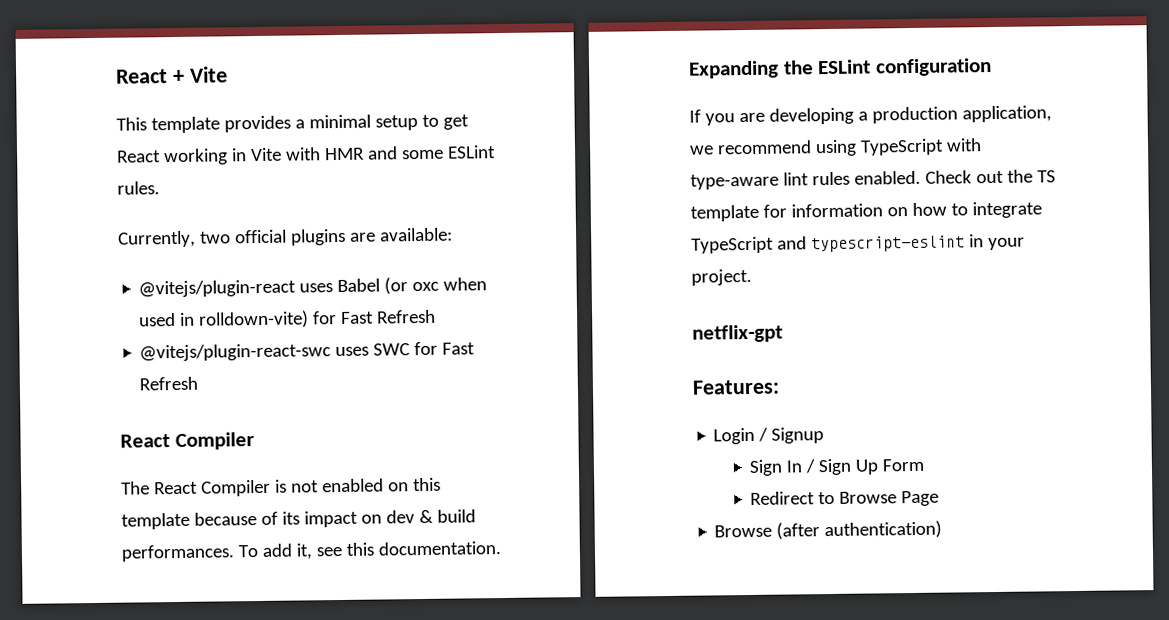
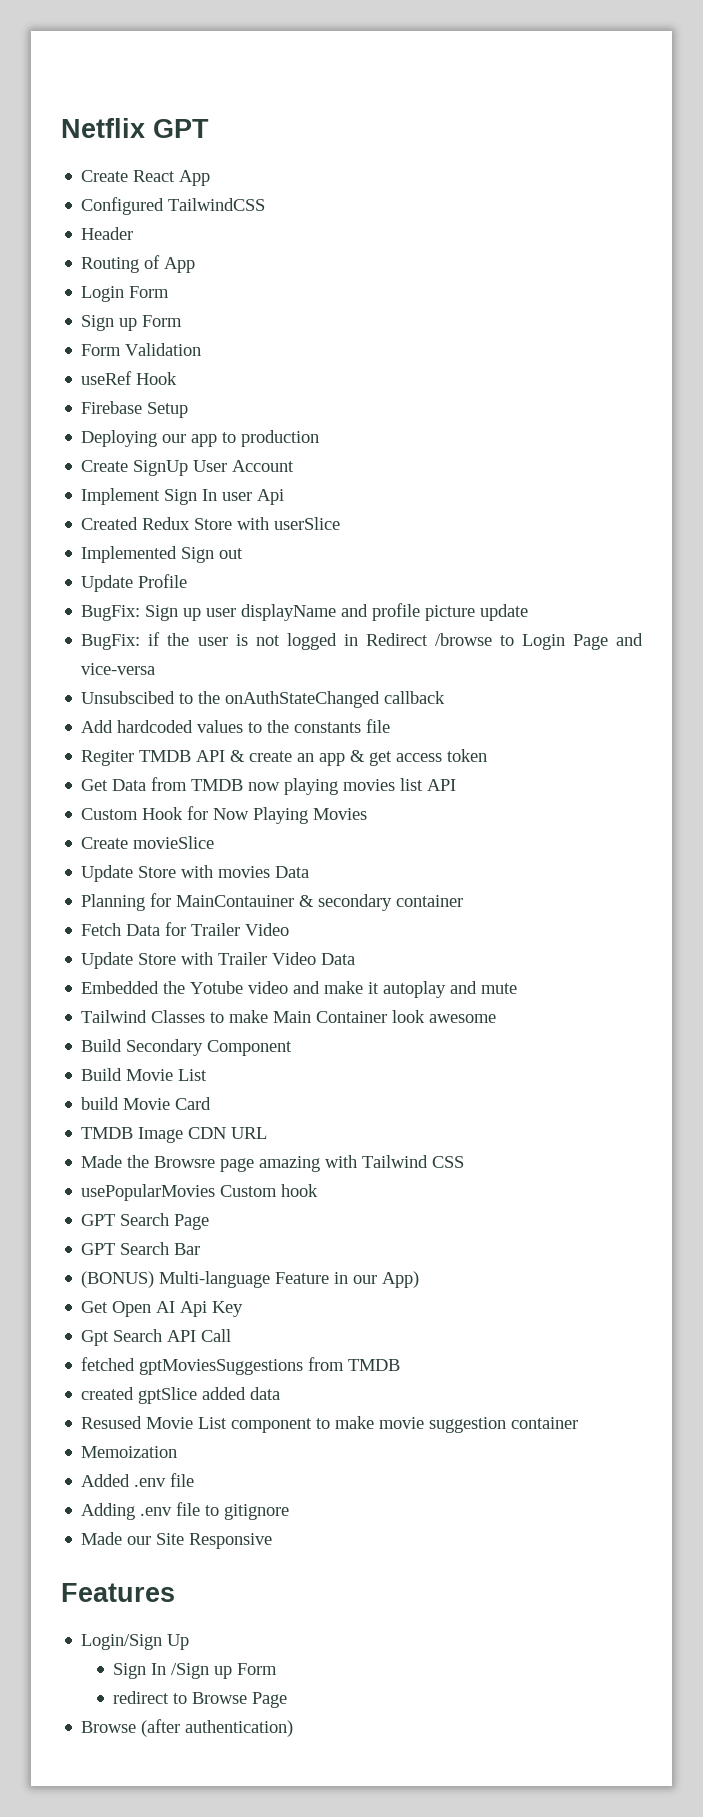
[116,66,228,84] [116,114,469,134] [117,145,496,166] [117,181,160,195] [118,227,453,248] [138,277,488,298] [139,309,437,329] [139,341,476,362] [139,376,199,391] [120,432,255,451] [121,477,441,497] [121,509,476,530] [121,541,501,562] [688,58,992,79] [689,105,1052,126] [690,138,982,157] [690,169,1056,190] [690,201,1042,222] [691,234,1025,254] [691,268,752,286] [692,324,783,343] [692,379,780,395] [713,427,825,445] [749,458,925,476] [750,491,816,505] React + Vite // This template provides a minimal setup to get React working in Vite with HMR and some ESLint rules. // Currently, two official plugins are available: // @vitejs/plugin-react uses Babel (or oxc when used in rolldown-vite) for Fast Refresh // @vitejs/plugin-react-swc uses SWC for Fast Refresh // React Compiler // The React Compiler is not enabled on this template because of its impact on dev & build performances. To add it, see this documentation. // Expanding the ESLint configuration // If you are developing a production application, we recommend using TypeScript with type-aware lint rules enabled. Check out the TS template for information on how to integrate TypeScript and typescript-eslint in your project. // netflix-gpt // Features: // Login / Signup // Sign In / Sign Up Form // Redirect -> [61,118,209,138] [81,170,211,186] [81,197,266,215] [81,227,134,240] [81,255,196,273] [81,286,170,302] [81,315,183,331] [81,343,202,356] [81,371,178,385] [81,401,189,418] [81,430,320,447] [81,460,295,476] [81,488,285,505] [81,517,341,530] [81,546,244,563] [81,574,188,592] [81,603,529,621] [81,632,643,650] [81,663,156,675] [81,691,446,708] [81,719,391,733] [81,749,488,766] [81,777,457,795] [81,806,368,824] [81,836,215,849] [81,865,310,882] [81,893,464,911] [81,922,290,936] [81,952,356,969] [81,981,518,998] [81,1010,497,1023] [81,1039,293,1056] [81,1068,208,1081] [81,1097,212,1110] [81,1127,268,1143] [81,1155,465,1172] [81,1184,319,1201] [81,1213,210,1230] [81,1242,201,1255] [81,1271,420,1288] [81,1301,244,1317] [81,1329,232,1346] [81,1357,401,1375] [81,1387,281,1404] [81,1416,579,1433] [81,1446,178,1458] [81,1473,195,1487] [81,1502,290,1520] [81,1532,273,1549] [61,1583,175,1602] [81,1634,190,1650] [113,1663,278,1679] [113,1691,170,1704] Netflix GPT // Create React App // Configured TailwindCSS // Header // Routing of App // Login Form // Sign up Form // Form Validation // useRef Hook // Firebase Setup // Deploying our app to production // Create SignUp User Account // Implement Sign In user Api // Created Redux Store with userSlice // Implemented Sign out // Update Profile // BugFix: Sign up user displayName and profile picture update // BugFix: if the user is not logged in Redirect /browse to Login Page and vice-versa // Unsubscibed to the onAuthStateChanged callback // Add hardcoded values to the constants file // Regiter TMDB API & create an app & get access token // Get Data from TMDB now playing movies list API // Custom Hook for Now Playing Movies // Create movieSlice // Update Store with movies Data // Planning for MainContauiner & secondary container // Fetch Data for Trailer Video // Update Store with Trailer Video Data // Embedded the Yotube video and make it autoplay and mute // Tailwind Classes to make Main Container look awesome // Build Secondary Component // Build Movie List // build Movie Card // TMDB Image CDN URL // Made the Browsre page amazing with Tailwind CSS // usePopularMovies Custom hook // GPT Search Page // GPT Search Bar // (BONUS) Multi-language Feature in our App) // Get Open AI Api Key // Gpt Search API Call // fetched gptMoviesSuggestions from TMDB // created gptSlice added data // Resused Movie List component to make movie suggestion container // Memoization // Added .env file // Adding .env file to gitignore // Made our Site Responsive // Features // Login/Sign Up // Sign In /Sign up Form // redirect

